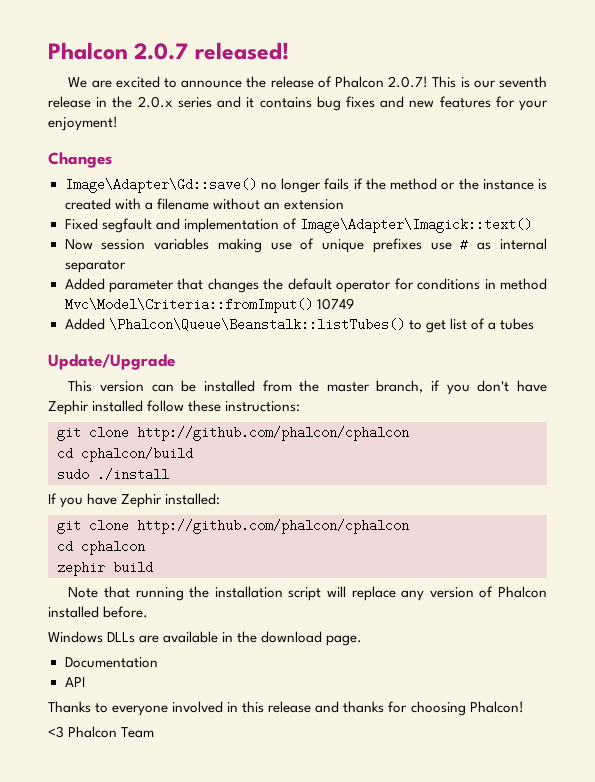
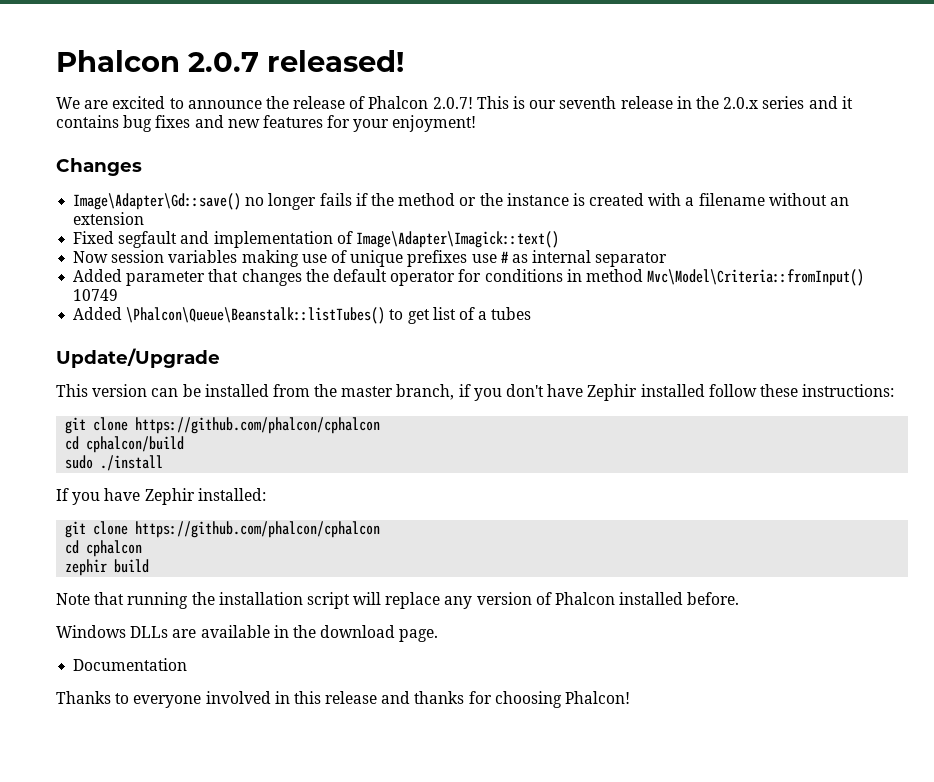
[64,298,313,313] Mvc\Model\Criteria::fromImput() -> [647,269,865,286] Mvc\Model\Criteria::fromInput()
[137,426,409,441] http://github.com/phalcon/cphalcon -> [135,417,381,434] https://github.com/phalcon/cphalcon
[137,519,409,534] http://github.com/phalcon/cphalcon -> [135,521,381,538] https://github.com/phalcon/cphalcon
[64,677,85,687] // API -> (188, 664) none
[48,726,155,738] // <3 Phalcon Team -> (631, 697) none

